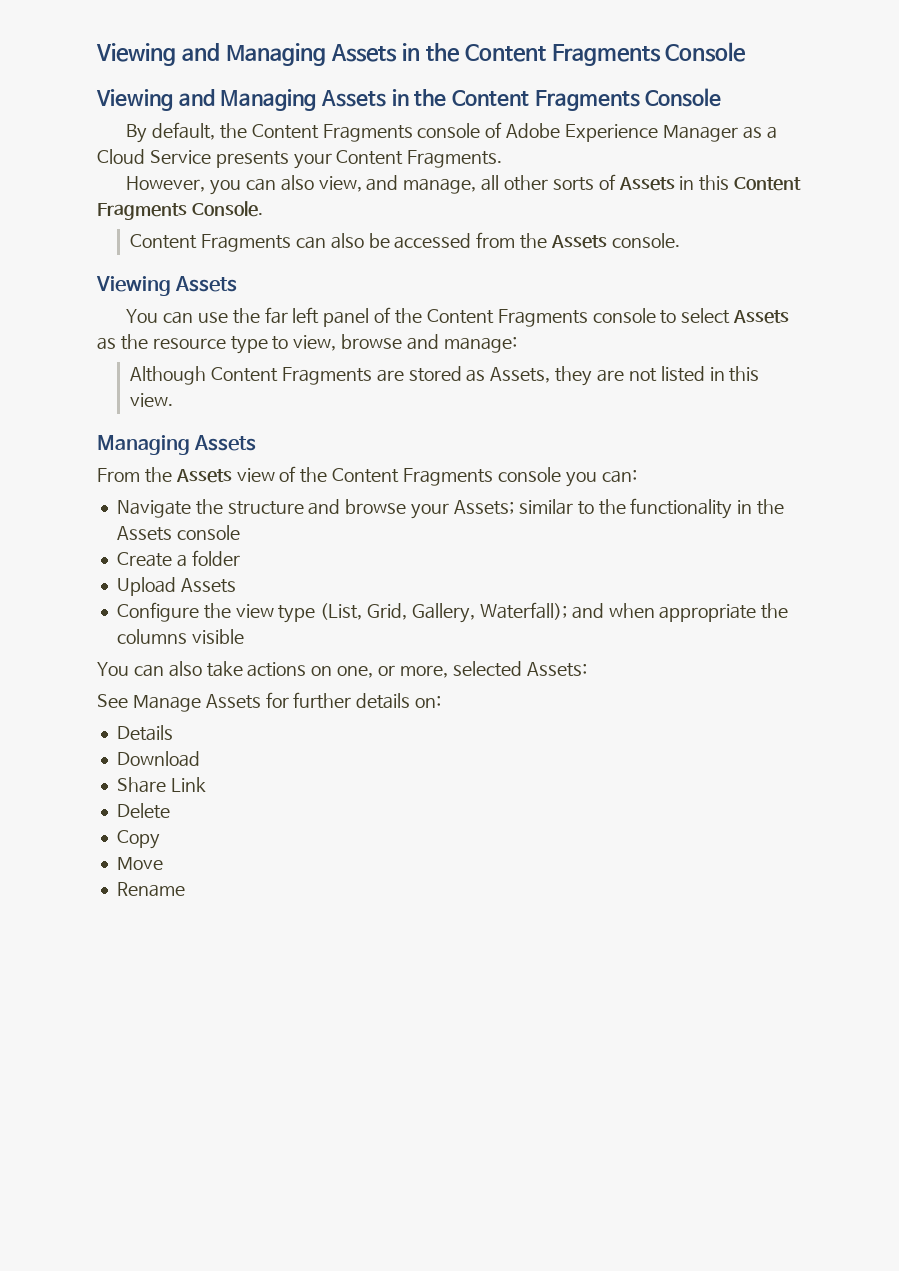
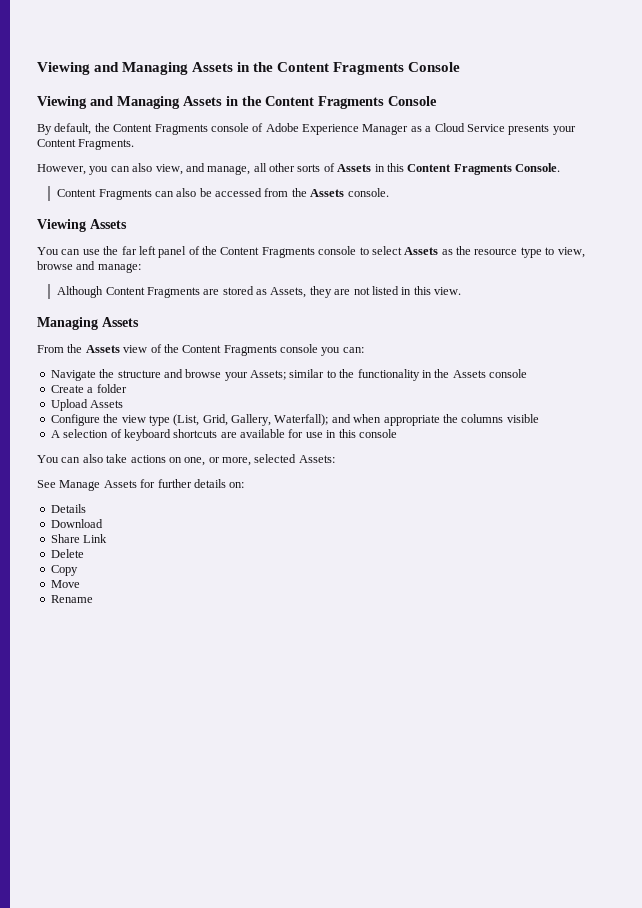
(244, 636) none -> [50,429,397,441] // A selection of keyboard shortcuts are available for use in this console

